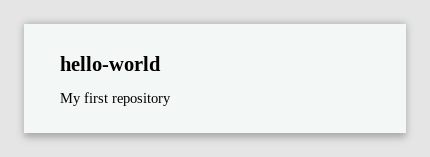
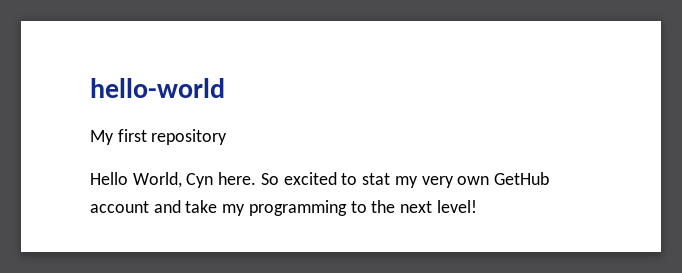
(171, 99) none -> [90,172,549,188] [90,200,477,216] // Hello World, Cyn here. So excited to stat my very own GetHub account and take my programming to the next level!

